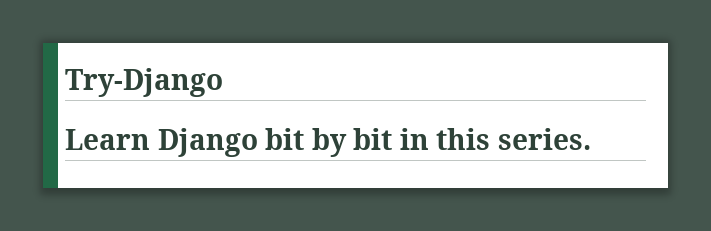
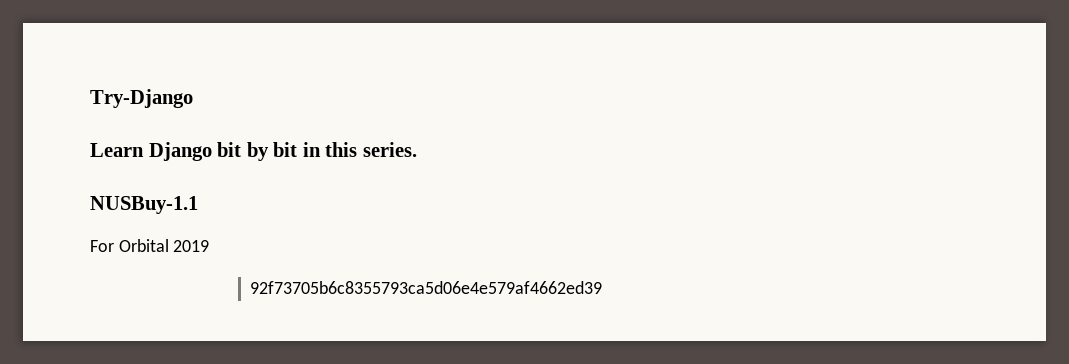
(591, 139) none -> [90,196,198,214] [90,239,210,252] [250,281,603,294] // NUSBuy-1.1 // For Orbital 2019 // 92f73705b6c8355793ca5d06e4e579af4662ed39

